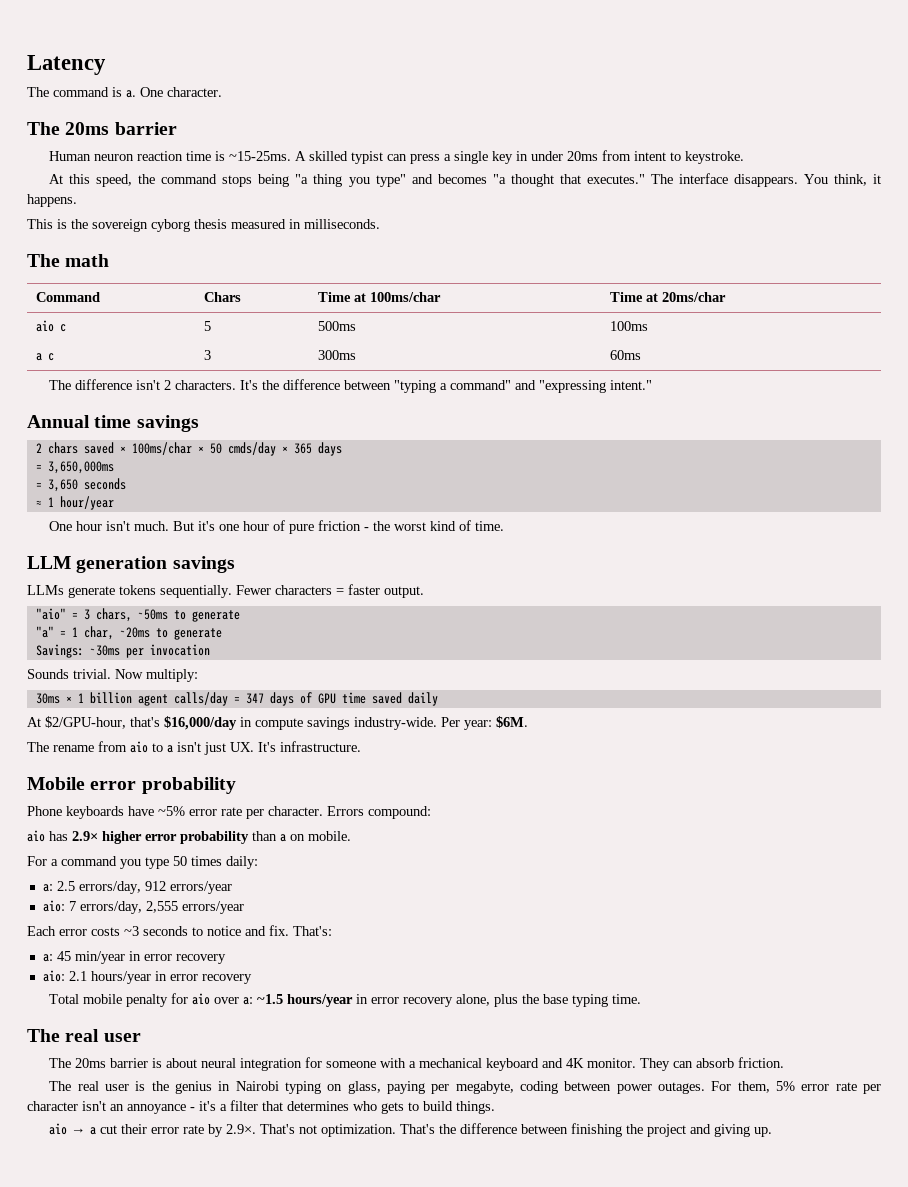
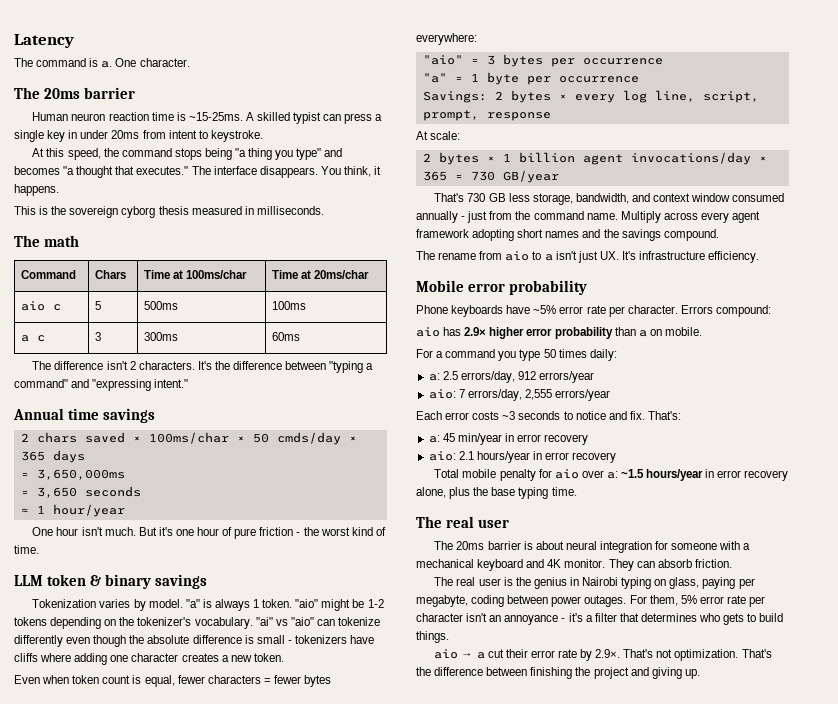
[76,556,235,573] [27,584,424,598] generation savings // LLMs generate tokens sequentially. Fewer characters = faster output. -> [46,574,207,589] [32,599,384,611] [14,617,381,629] [14,635,375,647] [14,653,284,665] [14,675,332,687] [416,33,477,45] token & binary savings // Tokenization varies by model. "a" is always 1 token. "aio" might be 1-2 tokens depending on the tokenizer's vocabulary. "ai" vs "aio" can tokenize differently even though the absolute difference is small - tokenizers have cliffs where adding one character creates a new token. // Even when token count is equal, fewer characters = fewer bytes everywhere:
[95,608,240,622] chars, ~50ms to generate -> [502,54,663,67] bytes per occurrence
[83,626,222,640] [35,644,210,658] [27,669,198,682] [35,692,438,706] [27,716,528,730] char, ~20ms to generate // Savings: ~30ms per invocation // Sounds trivial. Now multiply: // 30ms × 1 billion agent calls/day = 347 days of GPU time saved daily // At $2/GPU-hour, that's $16,000/day in compute savings industry-wide. Per year: $6M. -> [486,72,639,85] [422,90,759,103] [422,110,551,121] [416,131,461,140] [422,152,767,165] [422,170,559,183] [434,193,785,205] [416,211,761,223] [416,229,719,241] byte per occurrence // Savings: 2 bytes × every log line, script, prompt, response // At scale: // 2 bytes × 1 billion agent invocations/day × 365 = 730 GB/year // That's 730 GB less storage, bandwidth, and context window consumed annually - just from the command name. Multiply across every agent framework adopting short names and the savings compound.
[280,741,361,752] infrastructure. -> [639,251,760,263] infrastructure efficiency.

